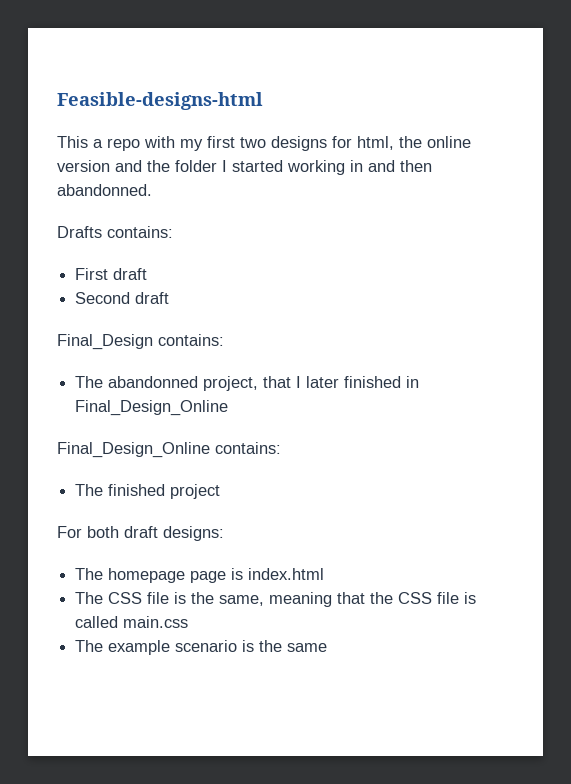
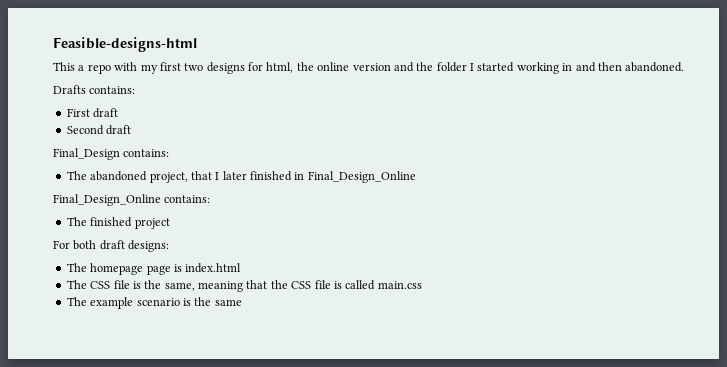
[57,184,152,196] abandonned. -> [625,62,685,72] abandoned.
[108,376,199,388] abandonned -> [90,171,148,181] abandoned

